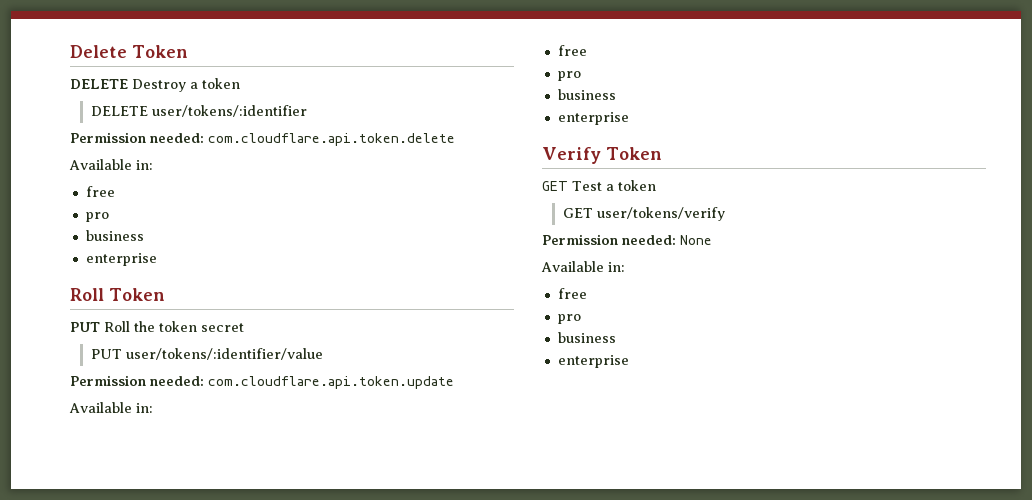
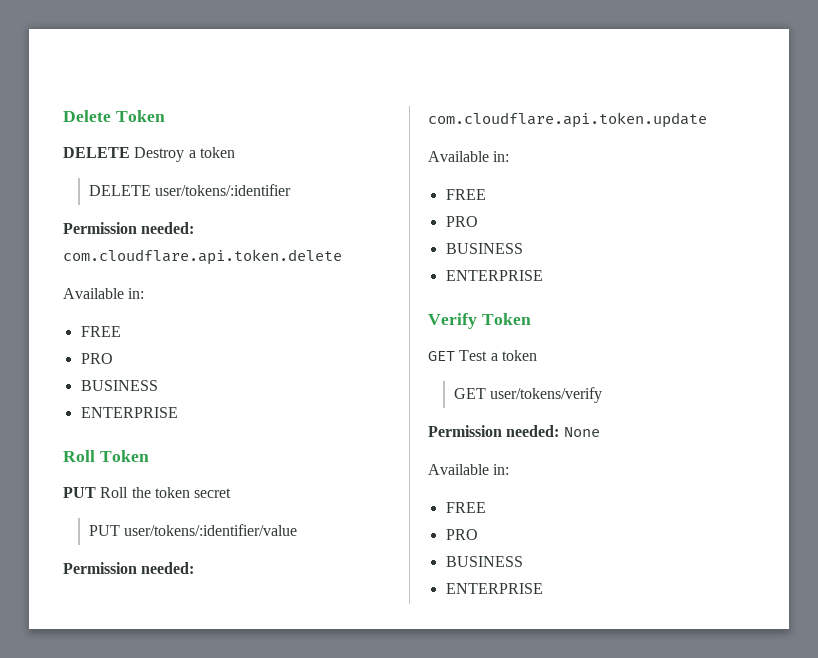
[85,186,115,197] [85,212,109,222] [85,230,144,241] [85,253,157,266] free // pro // business // enterprise -> [80,326,121,337] [80,353,113,364] [80,380,158,391] [80,407,178,418] FREE // PRO // BUSINESS // ENTERPRISE
[557,45,587,56] [557,71,581,81] [557,89,616,100] [557,112,629,125] free // pro // business // enterprise -> [445,189,486,200] [445,216,478,227] [445,243,523,254] [445,270,543,281] FREE // PRO // BUSINESS // ENTERPRISE
[557,288,587,299] [557,314,581,324] [557,332,616,343] [557,355,629,368] free // pro // business // enterprise -> [445,502,486,513] [445,529,478,540] [445,556,523,567] [445,583,543,594] FREE // PRO // BUSINESS // ENTERPRISE

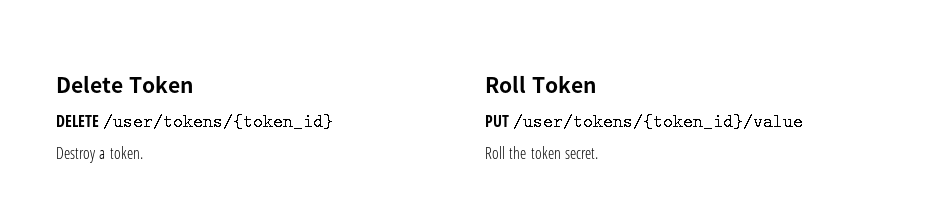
(130, 152) none -> [103,113,334,131] /user/tokens/{token_id} //
[199,147,235,158] [88,184,292,196] [63,222,195,234] [63,249,342,265] [63,288,145,299] [80,326,121,337] [80,353,113,364] [80,380,158,391] [80,407,178,418] token // DELETE user/tokens/:identifier // Permission needed: com.cloudflare.api.token.delete // Available in: // FREE // PRO // BUSINESS // ENTERPRISE -> [109,146,143,159] token.
(96, 492) none -> [513,113,804,131] /user/tokens/{token_id}/value //
[194,488,232,498] [88,524,298,536] [63,562,195,574] [428,112,707,128] [428,151,510,162] [445,189,486,200] [445,216,478,227] [445,243,523,254] [445,270,543,281] [428,313,531,329] [428,350,537,361] [453,387,603,403] [428,425,600,437] [428,464,510,475] [445,502,486,513] [445,529,478,540] [445,556,523,567] [445,583,543,594] secret // PUT user/tokens/:identifier/value // Permission needed: com.cloudflare.api.token.update // Available in: // FREE // PRO // BUSINESS // ENTERPRISE // Verify Token // GET Test a token // GET user/tokens/verify // Permission needed: None // Available in: // FREE // PRO // BUSINESS // ENTERPRISE -> [564,148,598,159] secret.

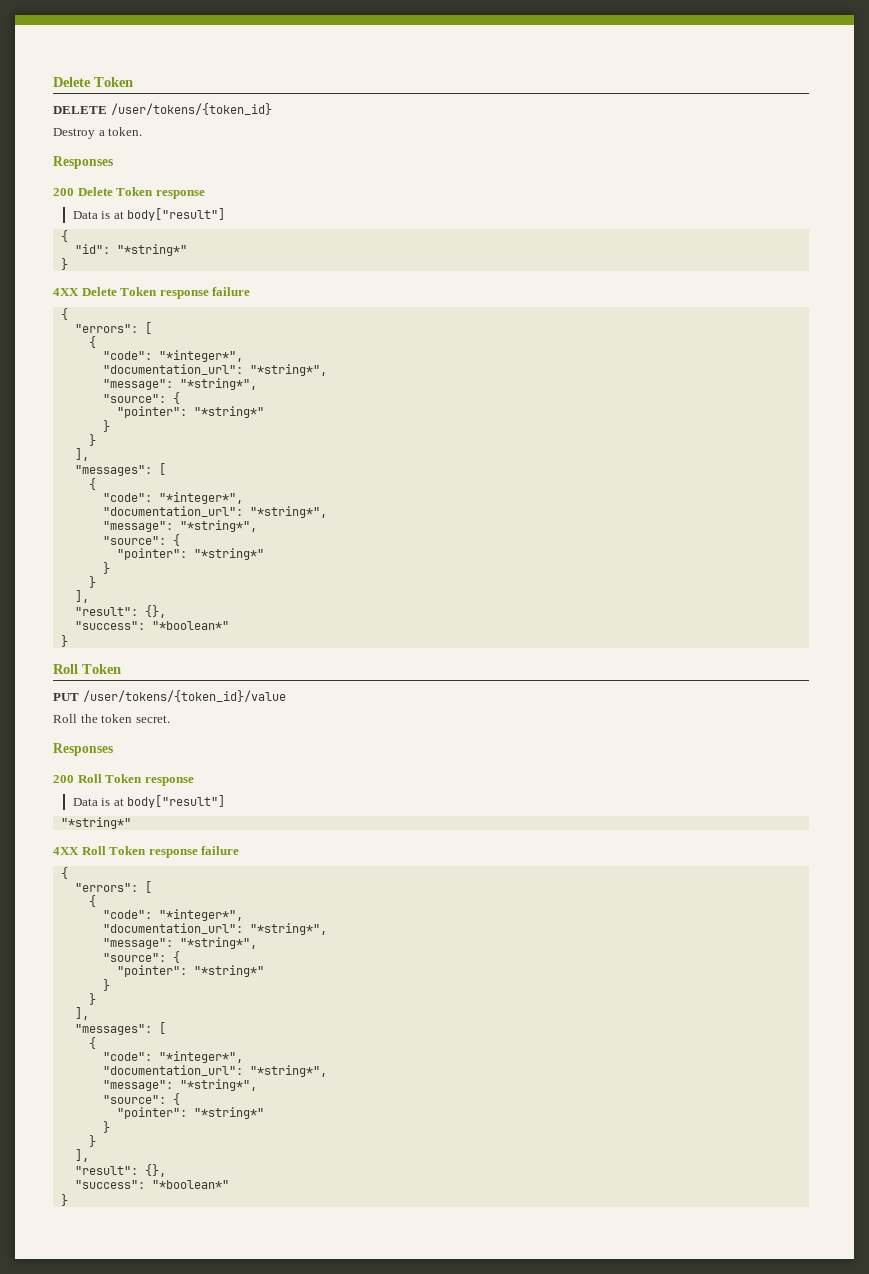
(143, 152) none -> [53,156,113,169] [53,187,205,199] [72,208,226,221] [60,230,68,242] [74,244,187,256] [60,258,68,270] [53,287,251,299] [60,308,68,320] [74,322,152,334] [88,336,96,348] [102,350,243,362] [102,364,327,376] [102,378,257,390] [102,392,180,404] [116,406,264,418] [102,420,110,432] [88,434,96,446] [74,448,89,461] [74,463,166,476] [88,478,96,490] [102,492,243,504] [102,506,327,518] [102,520,257,532] [102,534,180,546] [116,548,264,560] [102,562,110,574] [88,576,96,588] [74,590,89,603] [74,605,166,618] [74,621,229,630] [60,635,68,647] // Responses // 200 Delete Token response // Data is at body["result"] // { // "id": "*string*" // } // 4XX Delete Token response failure // { // "errors": [ // { // "code": "*integer*", // "documentation_url": "*string*", // "message": "*string*", // "source": { // "pointer": "*string*" // } // } // ], // "messages": [ // { // "code": "*integer*", // "documentation_url": "*string*", // "message": "*string*", // "source": { // "pointer": "*string*" // } // } // ], // "result": {}, // "success": "*boolean*" // }
(598, 153) none -> [53,743,113,756] [53,774,194,786] [72,795,226,808] [60,817,131,829] [53,846,240,858] [60,867,68,879] [74,881,152,893] [88,895,96,907] [102,909,243,921] [102,923,327,935] [102,937,257,949] [102,951,180,963] [116,965,264,977] [102,979,110,991] [88,993,96,1005] [74,1007,89,1020] [74,1022,166,1035] [88,1037,96,1049] [102,1051,243,1063] [102,1065,327,1077] [102,1079,257,1091] [102,1093,180,1105] [116,1107,264,1119] [102,1121,110,1133] [88,1135,96,1147] [74,1149,89,1162] [74,1164,166,1177] [74,1180,229,1189] [60,1194,68,1206] // Responses // 200 Roll Token response // Data is at body["result"] // "*string*" // 4XX Roll Token response failure // { // "errors": [ // { // "code": "*integer*", // "documentation_url": "*string*", // "message": "*string*", // "source": { // "pointer": "*string*" // } // } // ], // "messages": [ // { // "code": "*integer*", // "documentation_url": "*string*", // "message": "*string*", // "source": { // "pointer": "*string*" // } // } // ], // "result": {}, // "success": "*boolean*" // }

